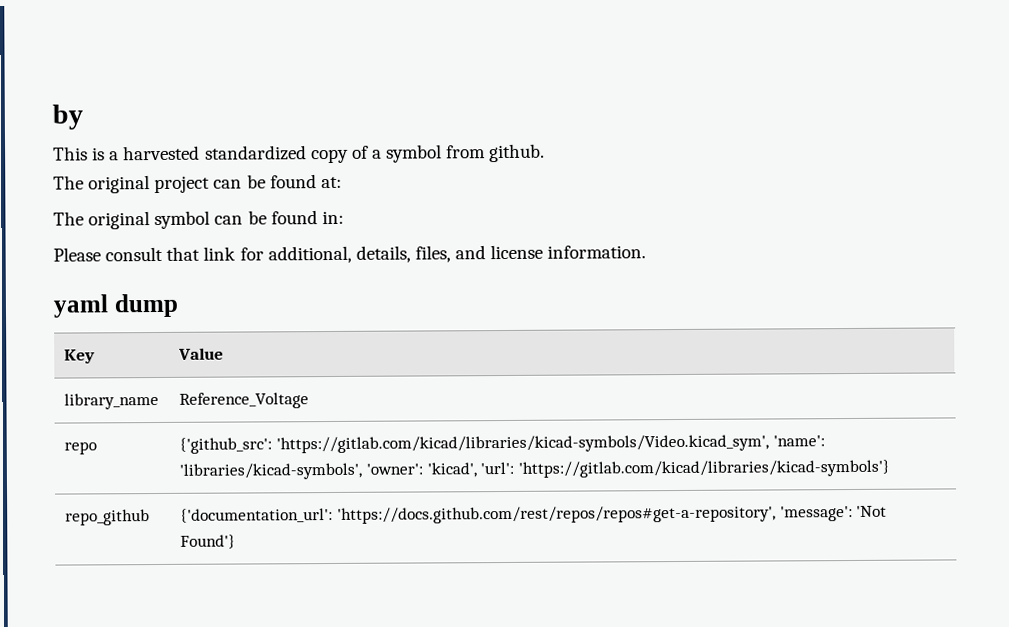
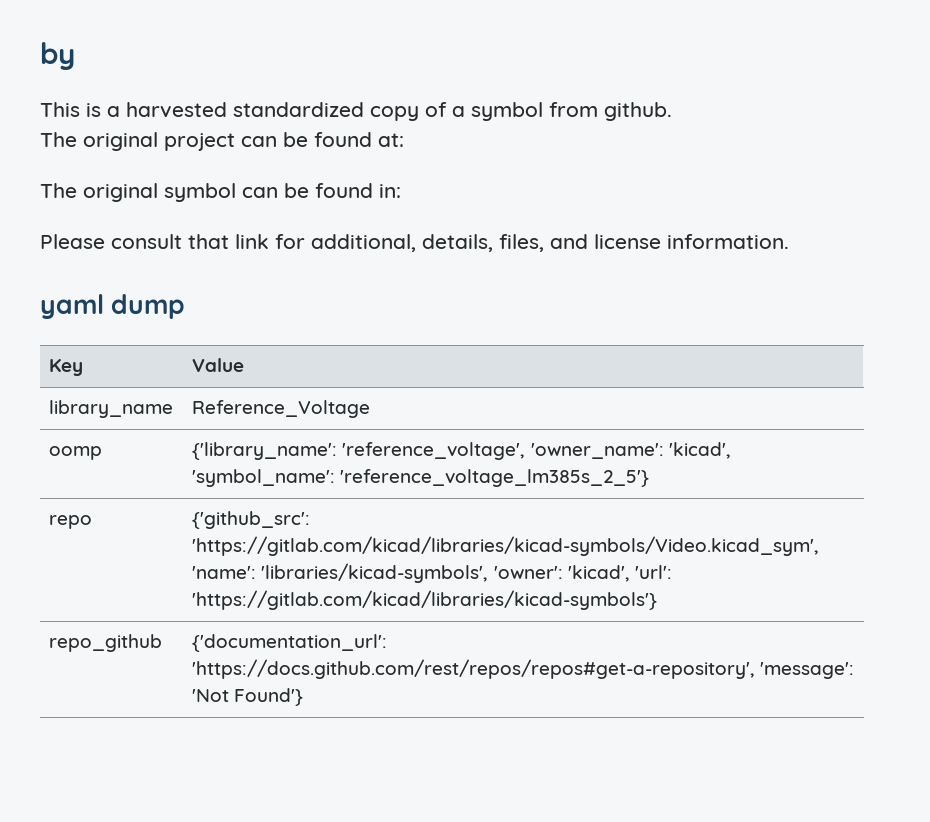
(310, 400) none -> [49,446,103,460] [192,442,731,460] [192,469,650,487] // oomp | {'library_name': 'reference_voltage', 'owner_name': 'kicad', 'symbol_name': 'reference_voltage_lm385s_2_5'}

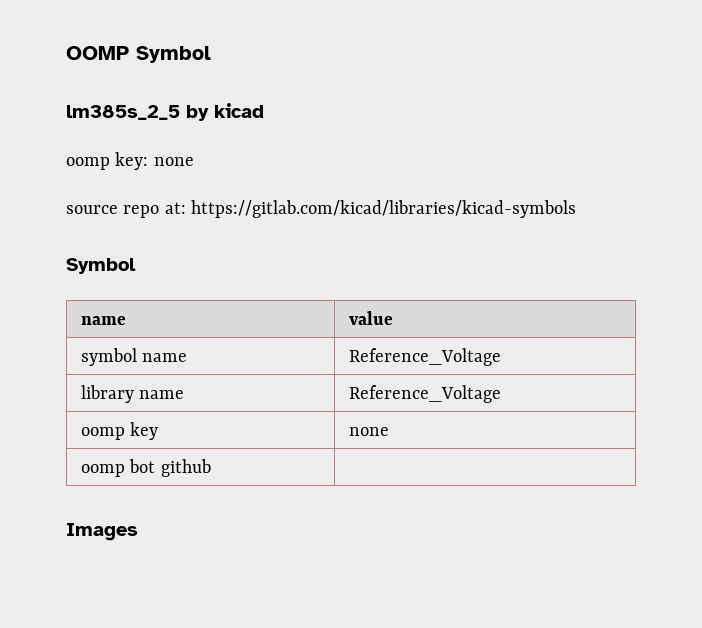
[40,42,75,70] [40,102,672,121] [40,132,404,151] [40,183,401,202] [40,234,789,252] [40,294,186,319] [49,359,84,376] [192,358,245,372] [49,400,174,418] [192,400,371,418] [49,446,103,460] [192,442,731,460] [192,469,650,487] [49,515,93,529] [192,511,311,529] [192,536,820,556] [192,563,672,583] [192,590,658,610] [49,634,163,652] [192,634,388,652] [192,659,855,679] [192,688,304,706] by // This is a harvested standardized copy of a symbol from github. // The original project can be found at: // The original symbol can be found in: // Please consult that link for additional, details, files, and license information. // yaml dump // Key | Value // library_name | Reference_Voltage // oomp | {'library_name': 'reference_voltage', 'owner_name': 'kicad', 'symbol_name': 'reference_voltage_lm385s_2_5'} // repo | {'github_src': 'https://gitlab.com/kicad/libraries/kicad-symbols/Video.kicad_sym', 'name': 'libraries/kicad-symbols', 'owner': 'kicad', 'url': 'https://gitlab.com/kicad/libraries/kicad-symbols'} // repo_github | {'documentation_url': 'https://docs.github.com/rest/repos/repos#get-a-repository', 'message': 'Not Found'} -> [66,46,211,63] [66,103,264,121] [66,152,194,170] [66,200,577,218] [66,258,136,274] [81,316,127,325] [349,311,394,325] [81,348,188,366] [349,348,502,366] [81,385,185,403] [349,385,502,403] [81,422,159,440] [349,427,390,436] [81,459,211,477] [66,523,138,541] OOMP Symbol // lm385s_2_5 by kicad // oomp key: none // source repo at: https://gitlab.com/kicad/libraries/kicad-symbols // Symbol // name | value // symbol name | Reference_Voltage // library name | Reference_Voltage // oomp key | none // oomp bot github | // Images

